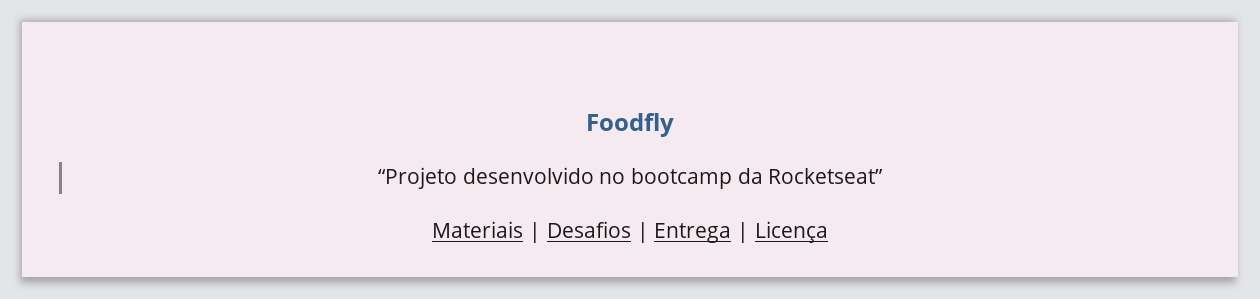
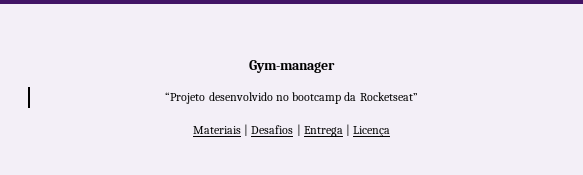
[586,113,674,137] Foodfly -> [249,60,335,73] Gym-manager

